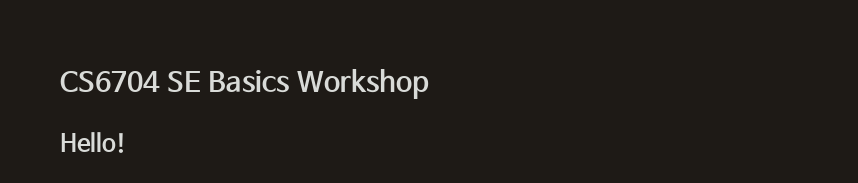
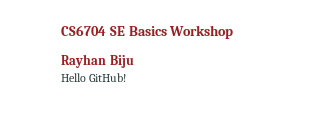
[60,132,127,153] Hello! -> [61,54,134,68] [61,73,127,82] Rayhan Biju // Hello GitHub!

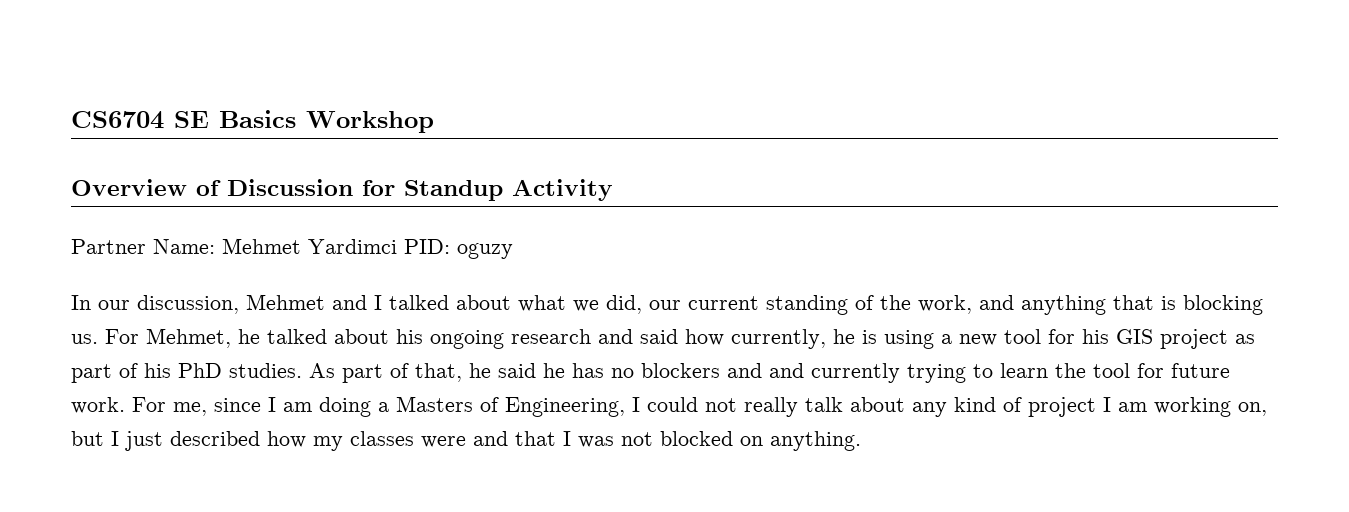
[61,54,134,68] [61,73,127,82] Rayhan Biju // Hello GitHub! -> [71,179,613,201] [71,238,513,259] [71,294,1263,315] [71,328,1255,349] [71,363,1230,383] [71,396,1267,417] [71,431,861,451] Overview of Discussion for Standup Activity // Partner Name: Mehmet Yardimci PID: oguzy // In our discussion, Mehmet and I talked about what we did, our current standing of the work, and anything that is blocking us. For Mehmet, he talked about his ongoing research and said how currently, he is using a new tool for his GIS project as part of his PhD studies. As part of that, he said he has no blockers and and currently trying to learn the tool for future work. For me, since I am doing a Masters of Engineering, I could not really talk about any kind of project I am working on, but I just described how my classes were and that I was not blocked on anything.

